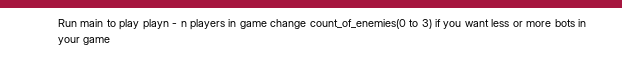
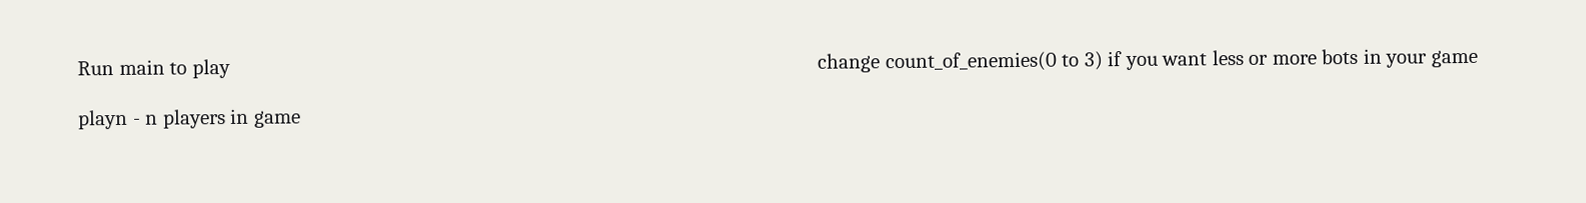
(140, 24) none -> (231, 69) //
(267, 25) none -> (301, 119) //

